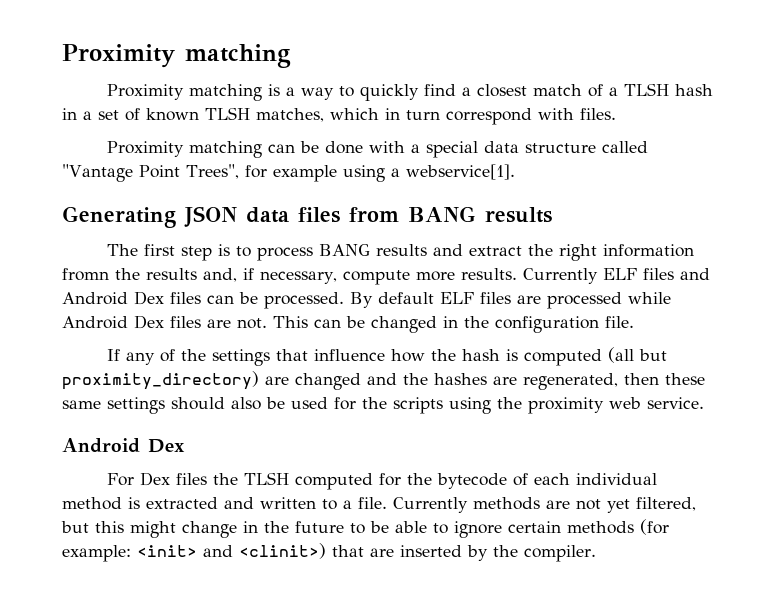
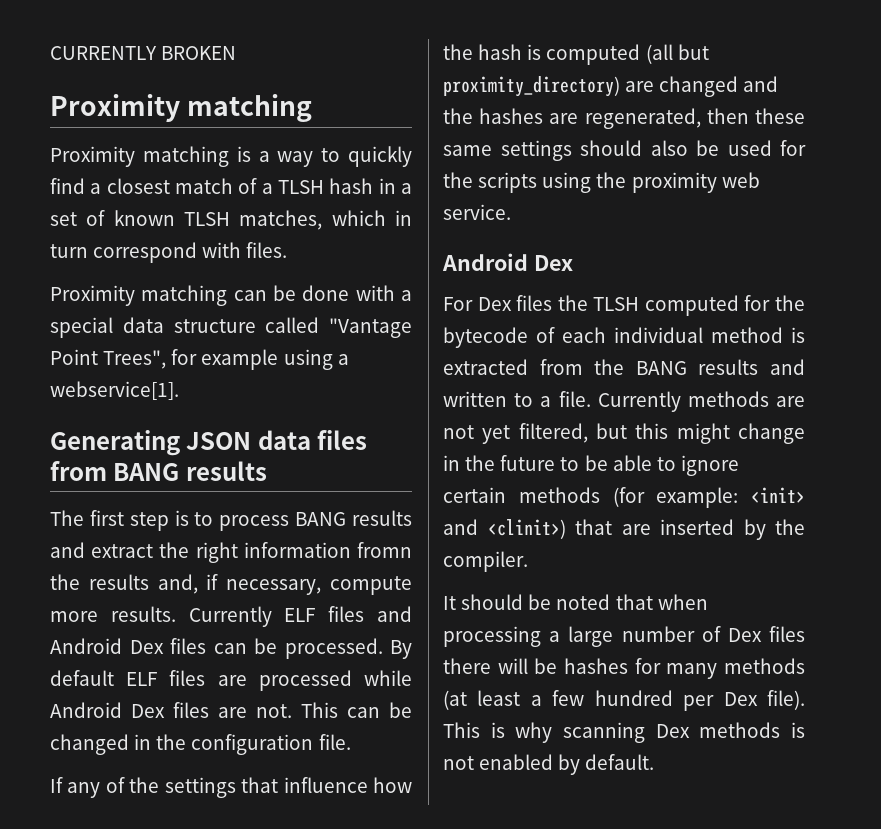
(62, 56) none -> [50,46,237,60] CURRENTLY BROKEN //
(218, 503) none -> [539,359,759,375] from the BANG results
(596, 553) none -> [443,594,708,610] [443,626,805,647] [443,658,805,679] [443,690,805,711] [443,722,805,743] [443,754,655,775] // It should be noted that when processing a large number of Dex files there will be hashes for many methods (at least a few hundred per Dex file). This is why scanning Dex methods is not enabled by default.

